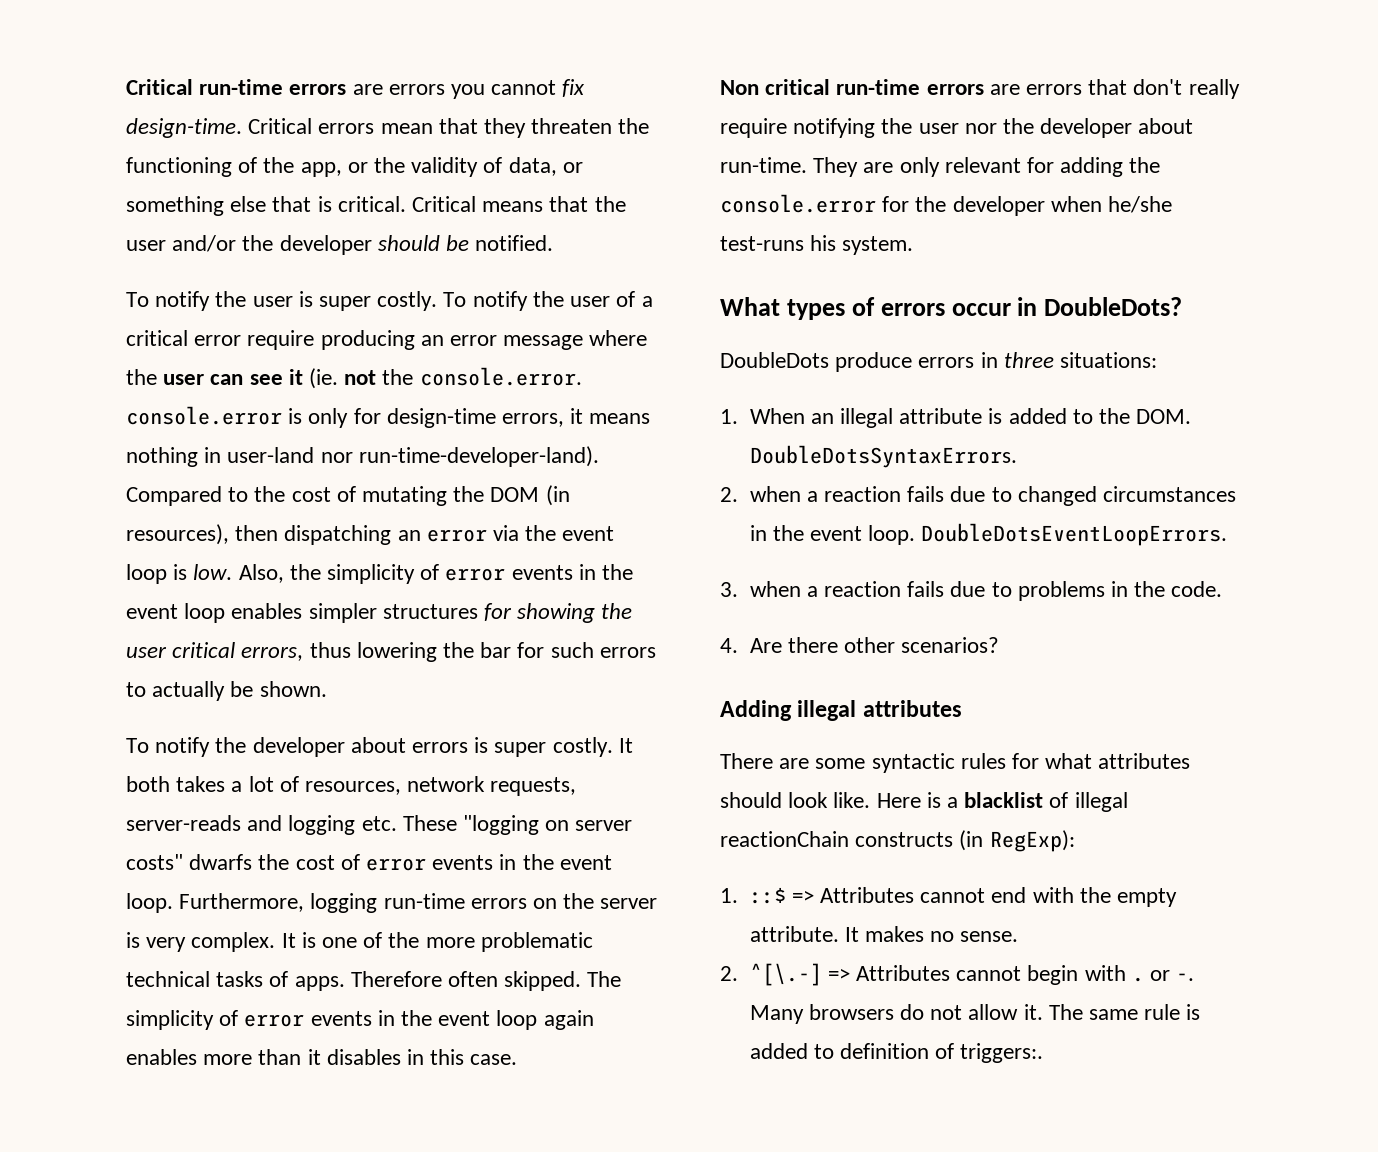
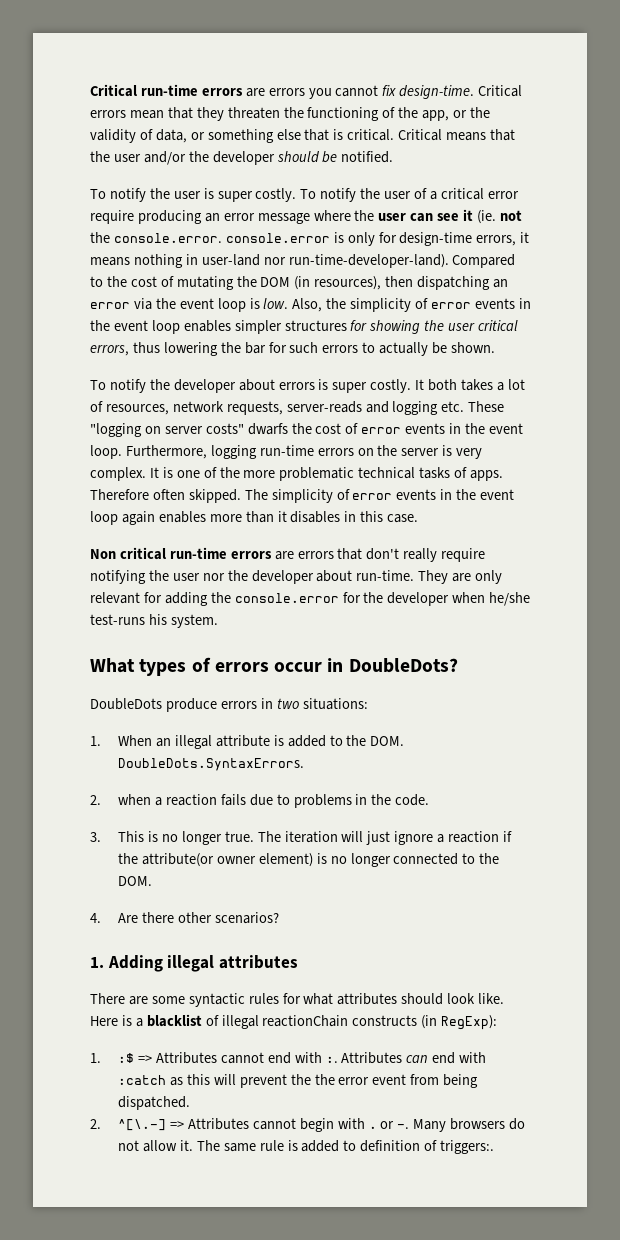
[1003,352,1054,368] three -> [276,698,299,709] two
[749,445,1017,468] [720,486,1236,506] [749,523,1228,546] [720,582,738,597] DoubleDotsSyntaxErrors. // 2. when a reaction fails due to changed circumstances in the event loop. DoubleDotsEventLoopErrors. // 3. -> [118,758,305,771] [90,795,101,805] DoubleDots.SyntaxErrors. // 2.
(1223, 589) none -> [90,831,513,845] [118,853,500,867] [118,876,153,886] // 3. This is no longer true. The iteration will just ignore a reaction if the attribute(or owner element) is no longer connected to the DOM.
(1000, 645) none -> [90,957,104,968] 1.
[749,887,786,904] ::$ -> [118,1053,135,1063] :$
[1079,887,1177,907] [749,926,1019,942] the empty attribute. It makes no sense. -> [325,1052,487,1064] [118,1074,479,1088] [118,1096,191,1110] :. Attributes can end with :catch as this will prevent the the error event from being dispatched.

